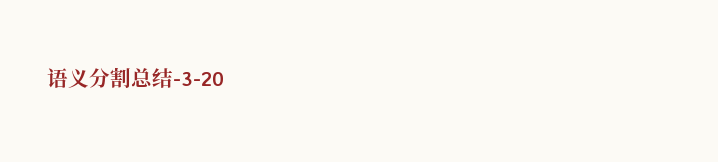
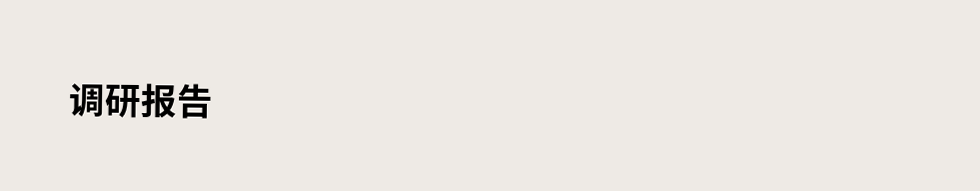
[47,67,224,88] 语义分割总结-3-20 -> [68,83,214,119] 调研报告

